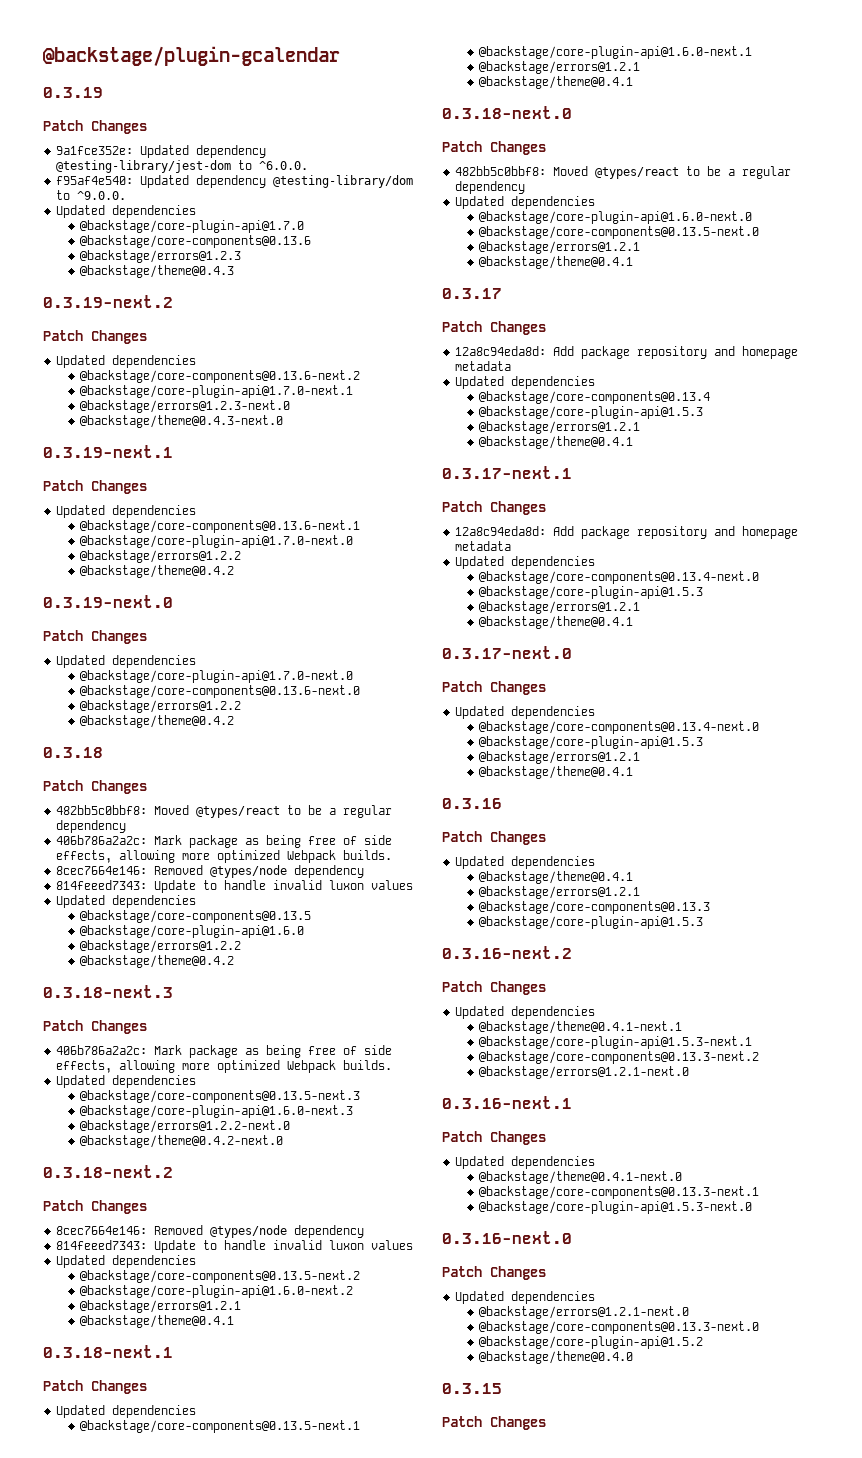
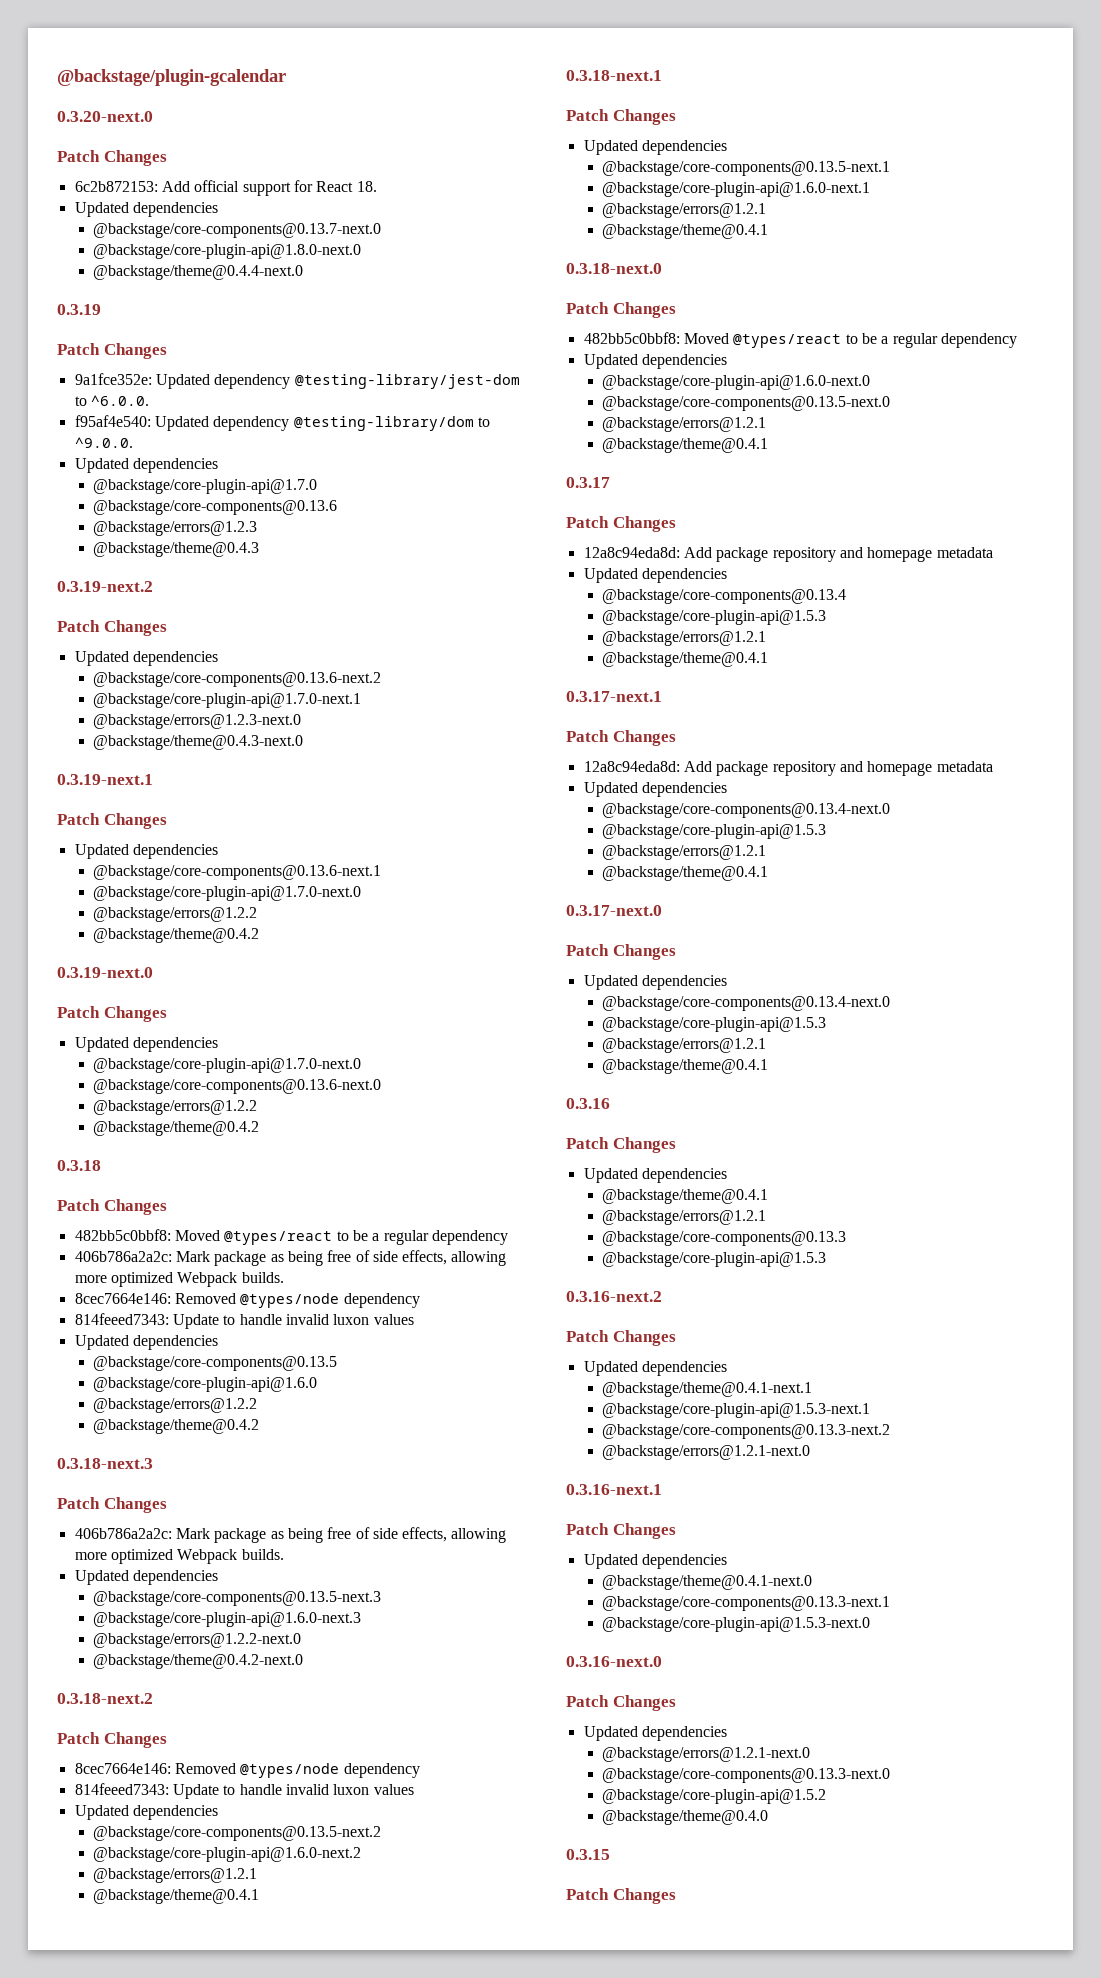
(340, 56) none -> [57,111,153,122] [57,150,167,166] [74,180,377,196] [74,202,218,217] [92,223,381,238] [92,244,361,259] [92,265,303,280] // 0.3.20-next.0 // Patch Changes // 6c2b872153: Add official support for React 18. // Updated dependencies // @backstage/core-components@0.13.7-next.0 // @backstage/core-plugin-api@1.8.0-next.0 // @backstage/theme@0.4.4-next.0

